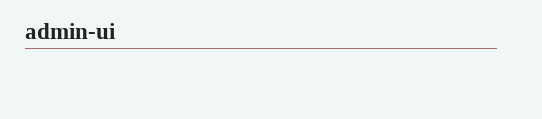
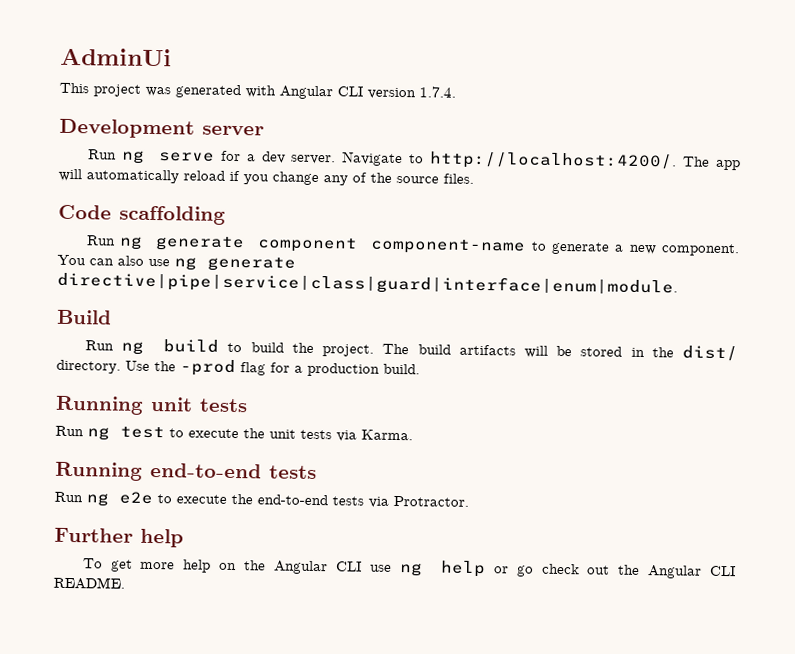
[25,23,116,39] admin-ui -> [60,47,172,67] [59,82,456,100] [59,118,264,139] [87,149,742,171] [58,168,474,186] [58,204,226,225] [85,235,741,257] [57,254,296,272] [57,271,678,297] [57,309,112,325] [84,339,739,362] [56,359,420,377] [55,395,248,415] [55,425,413,442] [55,461,317,481] [54,491,469,508] [54,527,184,548] [82,558,736,579] [53,576,125,590] AdminUi // This project was generated with Angular CLI version 1.7.4. // Development server // Run ng serve for a dev server. Navigate to http://localhost:4200/. The app will automatically reload if you change any of the source files. // Code scaffolding // Run ng generate component component-name to generate a new component. You can also use ng generate directive|pipe|service|class|guard|interface|enum|module. // Build // Run ng build to build the project. The build artifacts will be stored in the dist/ directory. Use the -prod flag for a production build. // Running unit tests // Run ng test to execute the unit tests via Karma. // Running end-to-end tests // Run ng e2e to execute the end-to-end tests via Protractor. // Further help // To get more help on the Angular CLI use ng help or go check out the Angular CLI README.

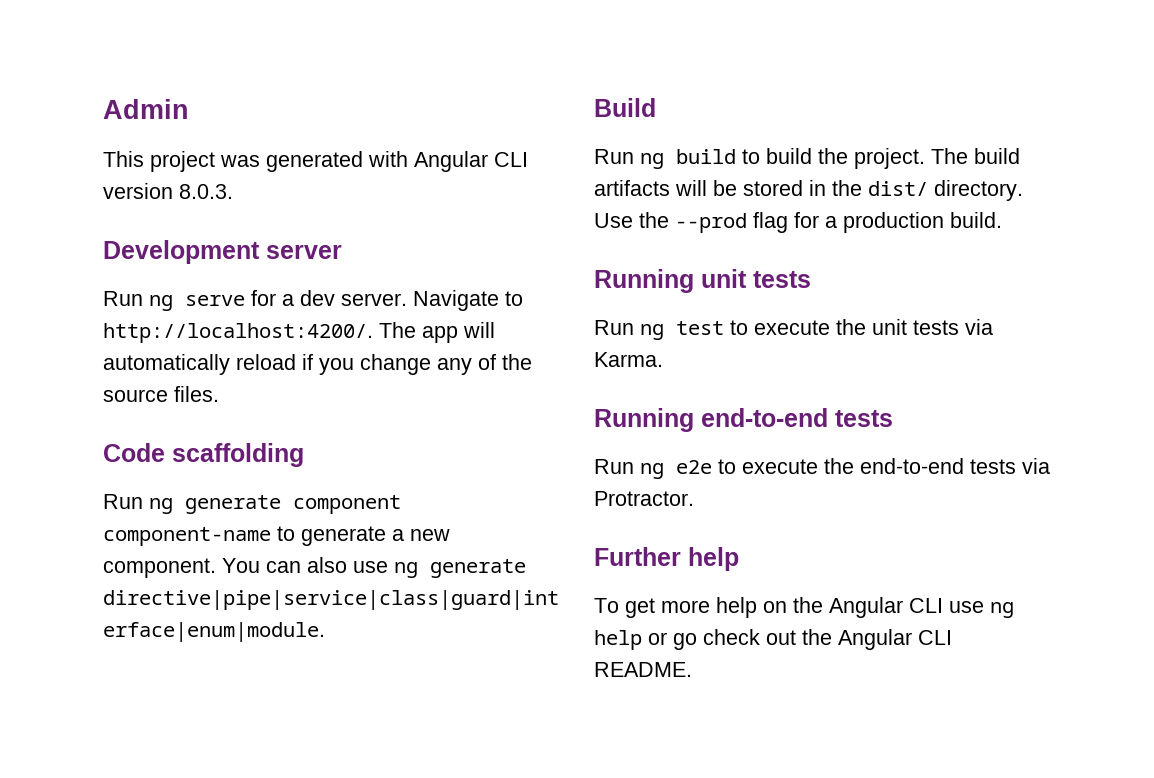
[60,47,172,67] AdminUi -> [103,99,189,119] Admin
[419,86,456,98] 1.7.4. -> [179,184,233,199] 8.0.3.
[180,359,236,377] -prod -> [675,213,747,233] --prod

